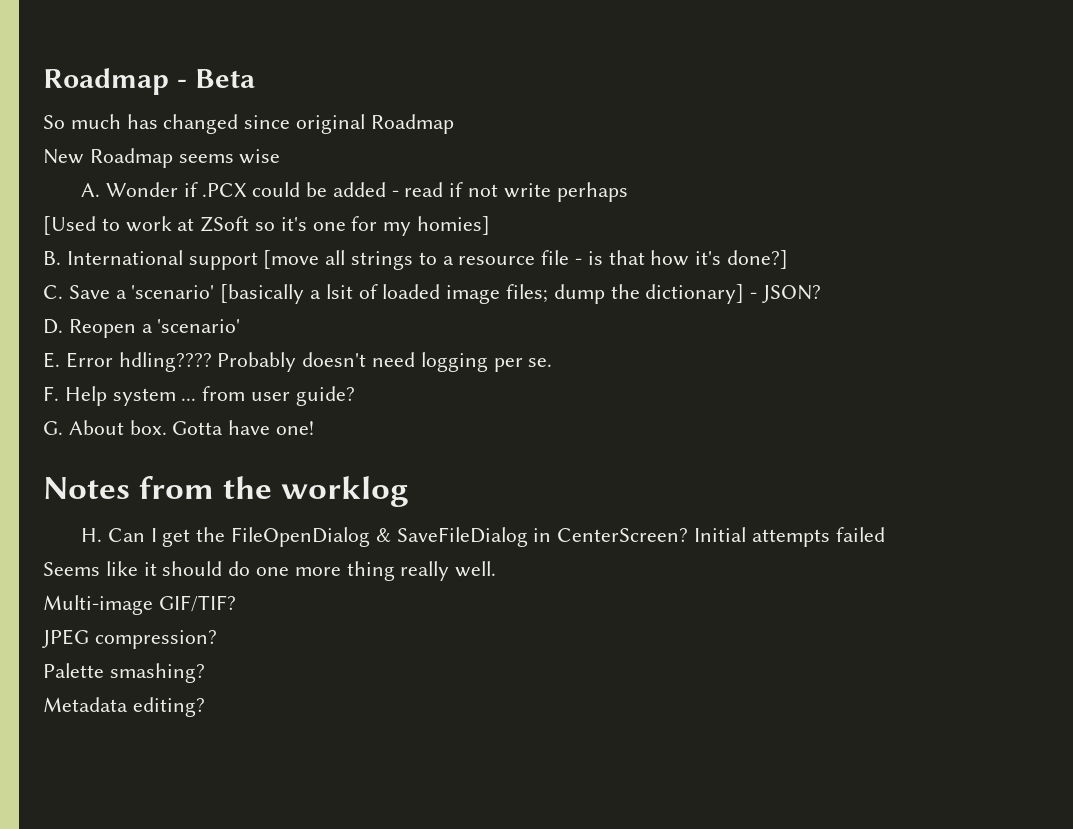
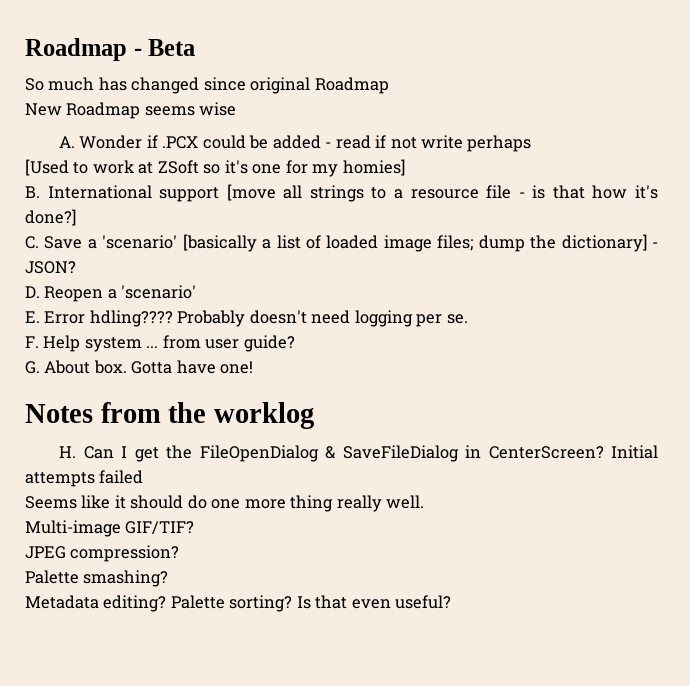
[325,284,353,299] lsit -> [276,235,301,249] list
(205, 707) none -> [170,595,452,612] Palette sorting? Is that even useful?

